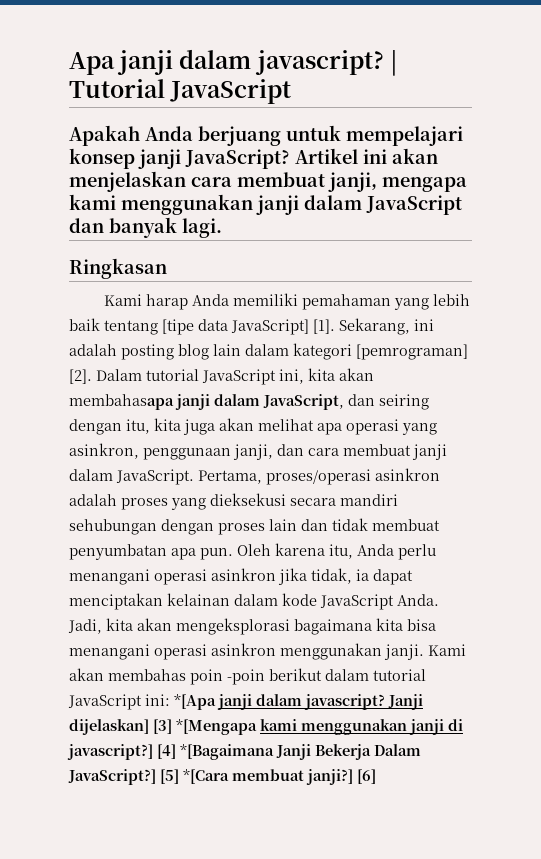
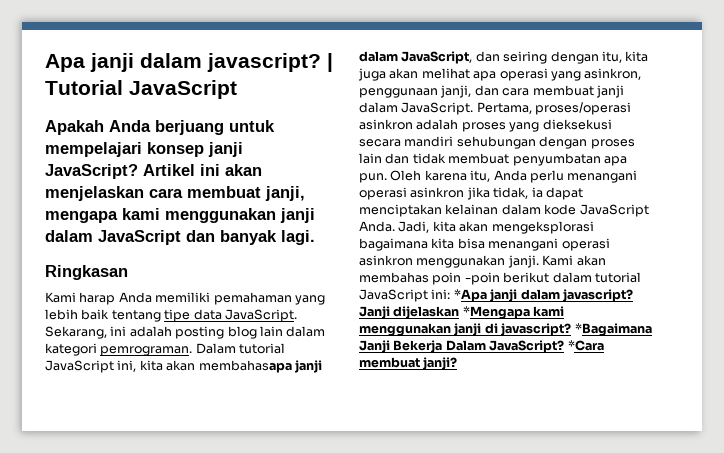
[162,319,335,335] [tipe data JavaScript] [1]. -> [164,309,297,322] tipe data JavaScript.
[356,344,468,360] [69,369,92,384] [pemrograman] [2]. -> [100,346,193,356] pemrograman.
[174,694,216,710] *[Apa -> [453,289,487,302] *Apa
[69,719,257,735] dijelaskan] [3] *[Mengapa -> [393,306,530,319] dijelaskan *Mengapa
[67,744,421,760] [68,769,376,785] javascript?] [4] *[Bagaimana Janji Bekerja Dalam JavaScript?] [5] *[Cara membuat janji?] [6] -> [501,323,652,336] [359,340,604,353] [359,357,458,370] javascript? *Bagaimana Janji Bekerja Dalam JavaScript? *Cara membuat janji?

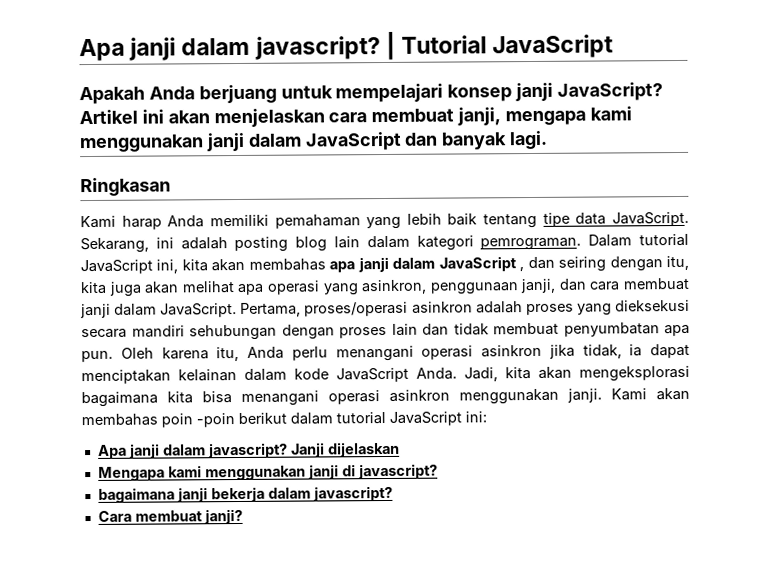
[198,360,322,373] [359,51,473,64] membahasapa janji dalam JavaScript, -> [248,256,525,273] membahas apa janji dalam JavaScript ,
[453,289,487,302] *Apa -> [97,444,127,459] // Apa
[462,306,530,319] *Mengapa -> [97,466,165,481] // Mengapa
[574,323,652,336] [359,340,604,353] *Bagaimana Janji Bekerja Dalam JavaScript? *Cara -> [97,485,393,503] [97,510,132,522] // bagaimana janji bekerja dalam javascript? // Cara

